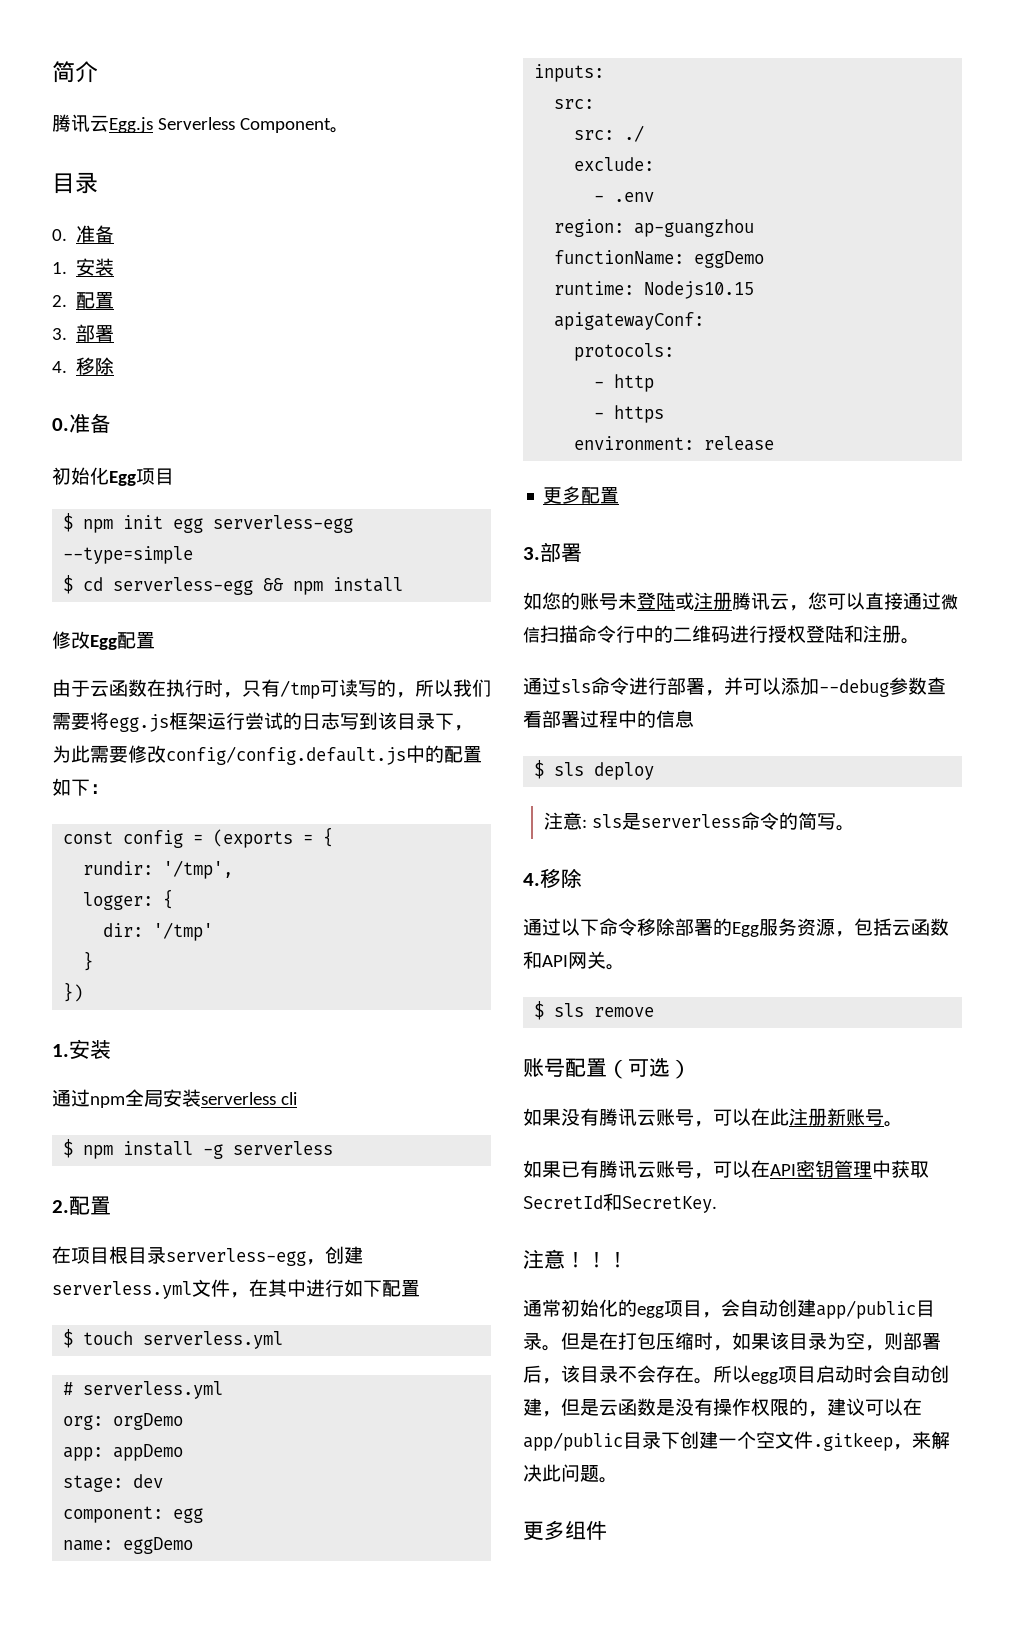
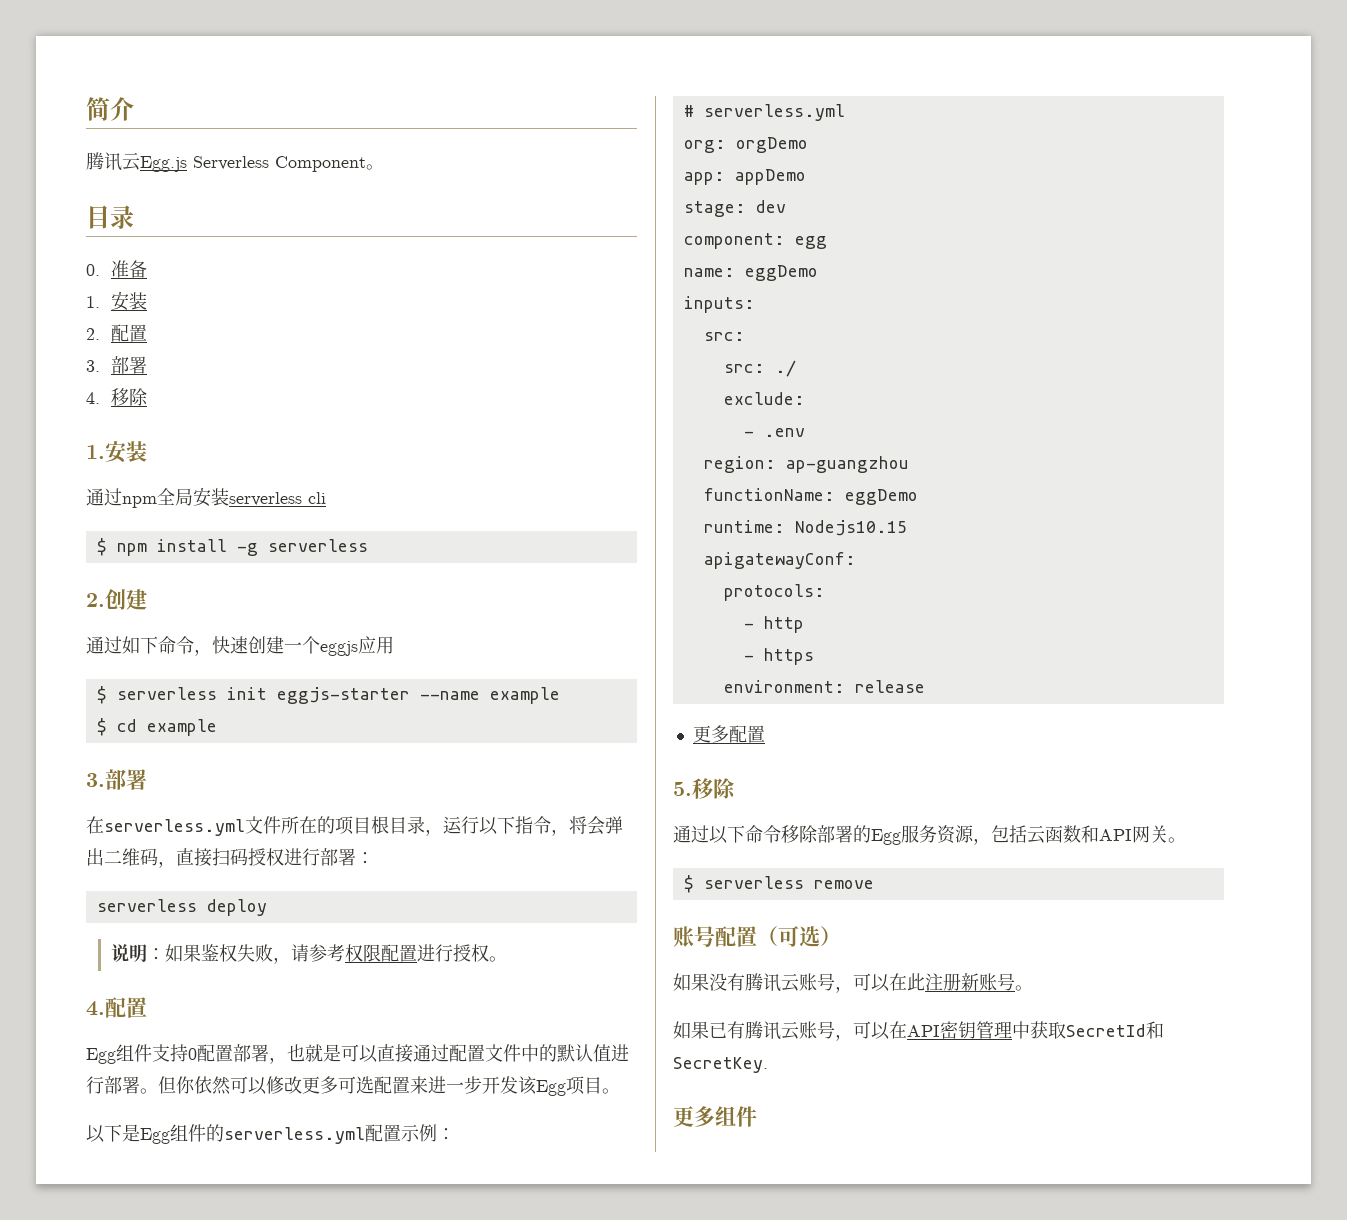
[52,413,111,433] [52,467,174,486] [63,513,354,533] [63,546,194,564] [63,575,404,595] [52,631,155,650] [52,679,491,699] [52,712,473,732] [52,745,482,765] [52,778,109,796] [63,827,334,848] [83,860,234,879] [83,889,174,910] [103,922,214,941] [83,951,94,971] [63,982,84,1002] // 0.准备 // 初始化Egg项目 // $ npm init egg serverless-egg --type=simple // $ cd serverless-egg && npm install // 修改Egg配置 // 由于云函数在执行时，只有/tmp可读写的，所以我们需要将egg.js框架运行尝试的日志写到该目录下，为此需要修改config/config.default.js中的配置如下： // const config = (exports = { // rundir: '/tmp', // logger: { // dir: '/tmp' // } // }) -> (149, 397) none
[69,1196,111,1215] [52,1246,363,1266] [52,1279,420,1299] [63,1329,284,1349] 配置 // 在项目根目录serverless-egg，创建serverless.yml文件，在其中进行如下配置 // $ touch serverless.yml -> [105,589,147,610] [86,636,394,656] [96,686,560,704] [96,718,217,736] [86,769,147,790] [86,816,623,836] [86,848,374,868] [96,899,267,916] [111,944,508,964] [86,997,147,1018] [86,1044,629,1064] [86,1076,620,1096] [86,1124,455,1144] 创建 // 通过如下命令，快速创建一个eggjs应用 // $ serverless init eggjs-starter --name example // $ cd example // 3.部署 // 在serverless.yml文件所在的项目根目录，运行以下指令，将会弹出二维码，直接扫码授权进行部署： // serverless deploy // 说明：如果鉴权失败，请参考权限配置进行授权。 // 4.配置 // Egg组件支持0配置部署，也就是可以直接通过配置文件中的默认值进行部署。但你依然可以修改更多可选配置来进一步开发该Egg项目。 // 以下是Egg组件的serverless.yml配置示例：
[523,542,582,562] [523,592,958,611] [523,625,920,644] [523,677,946,697] [523,710,694,728] [534,760,655,780] [543,812,855,831] [523,873,540,886] 3.部署 // 如您的账号未登陆或注册腾讯云，您可以直接通过微信扫描命令行中的二维码进行授权登陆和注册。 // 通过sls命令进行部署，并可以添加--debug参数查看部署过程中的信息 // $ sls deploy // 注意: sls是serverless命令的简写。 // 4. -> [673,782,692,796] 5.
[554,1003,585,1017] sls -> [703,876,804,889] serverless
[523,1249,628,1269] [523,1299,935,1319] [523,1332,941,1351] [523,1365,949,1384] [523,1398,922,1417] [523,1431,950,1451] [523,1464,618,1483] // 注意！！！ // 通常初始化的egg项目，会自动创建app/public目录。但是在打包压缩时，如果该目录为空，则部署后，该目录不会存在。所以egg项目启动时会自动创建，但是云函数是没有操作权限的，建议可以在app/public目录下创建一个空文件.gitkeep，来解决此问题。 -> (768, 1065) none

